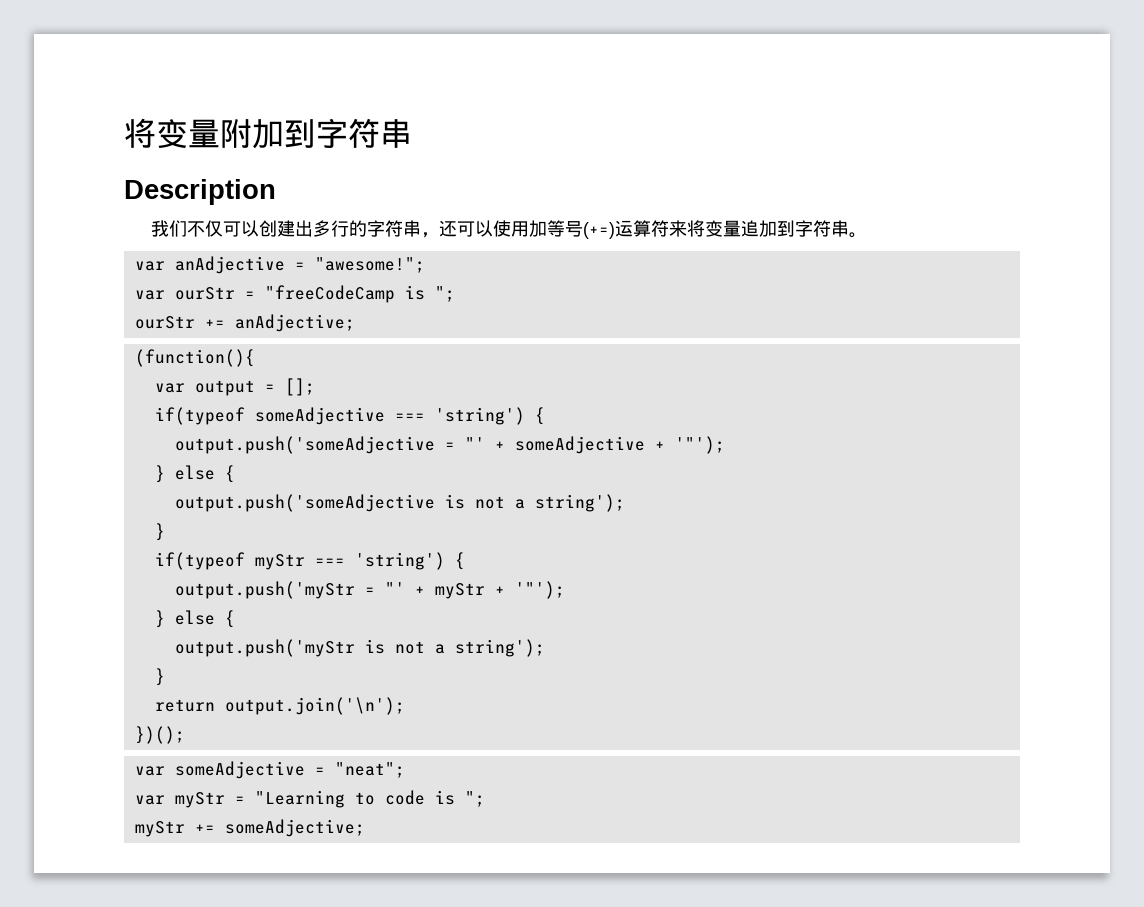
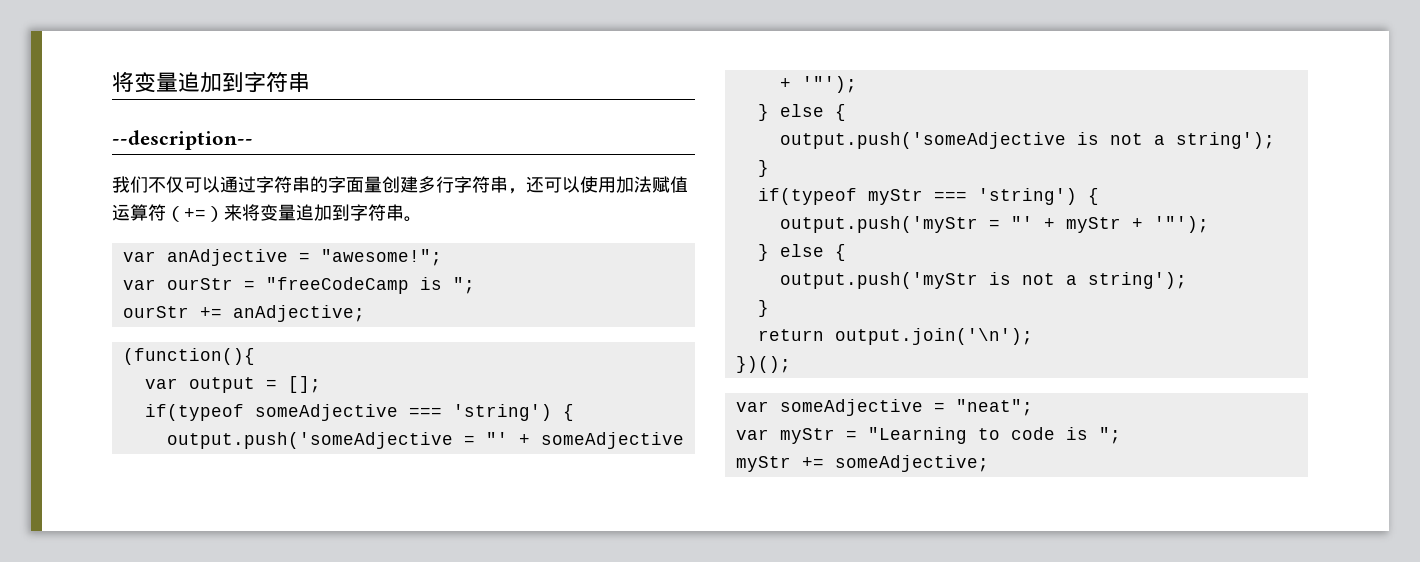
[124,118,252,148] 将变量附 -> [112,71,200,93] 将变量追
[124,179,276,205] Description -> [112,130,253,150] --description--
[259,220,368,237] 创建出多行的 -> [220,176,454,193] 通过字符串的字面量创建多行
[547,220,670,239] 等号(+=)运算符 -> [634,176,688,193] [112,204,224,222] 法赋值运算符（+=）

